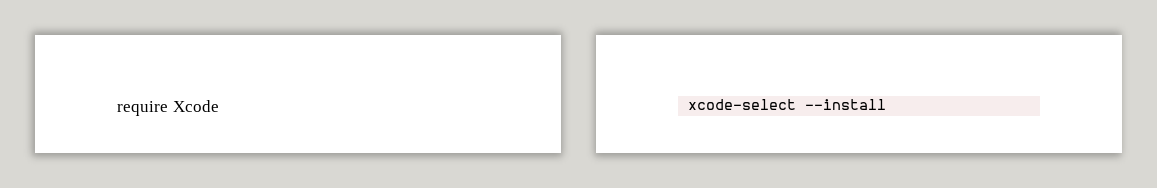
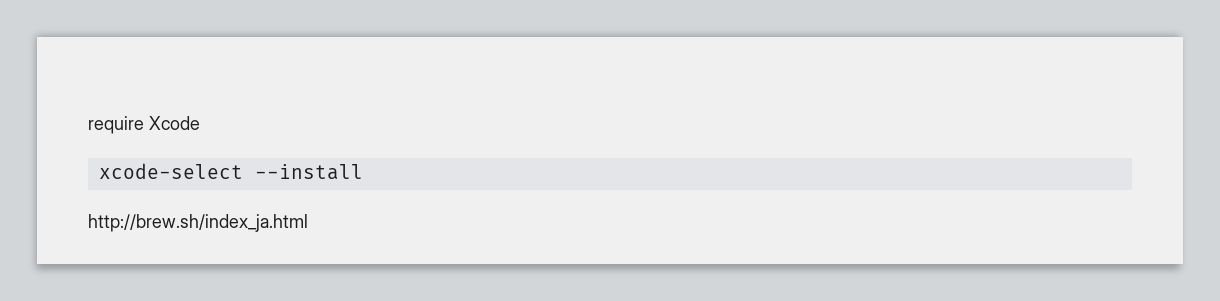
(887, 104) none -> [88,214,308,232] // http://brew.sh/index_ja.html

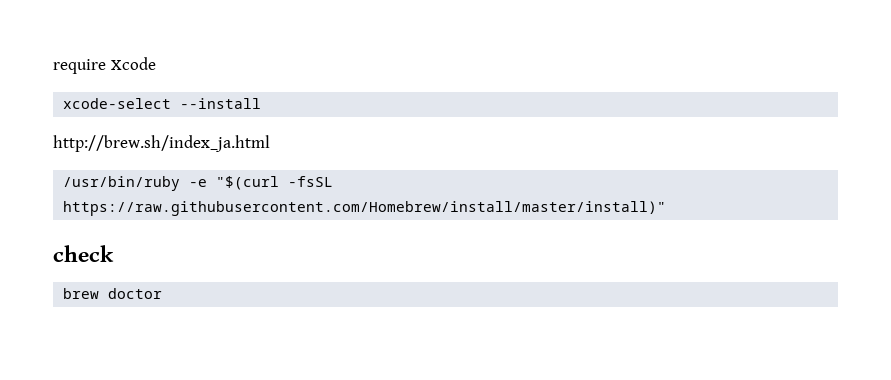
(308, 223) none -> [63,176,334,191] [63,201,667,216] [53,245,114,262] [63,288,163,299] // /usr/bin/ruby -e "$(curl -fsSL https://raw.githubusercontent.com/Homebrew/install/master/install)" // check // brew doctor

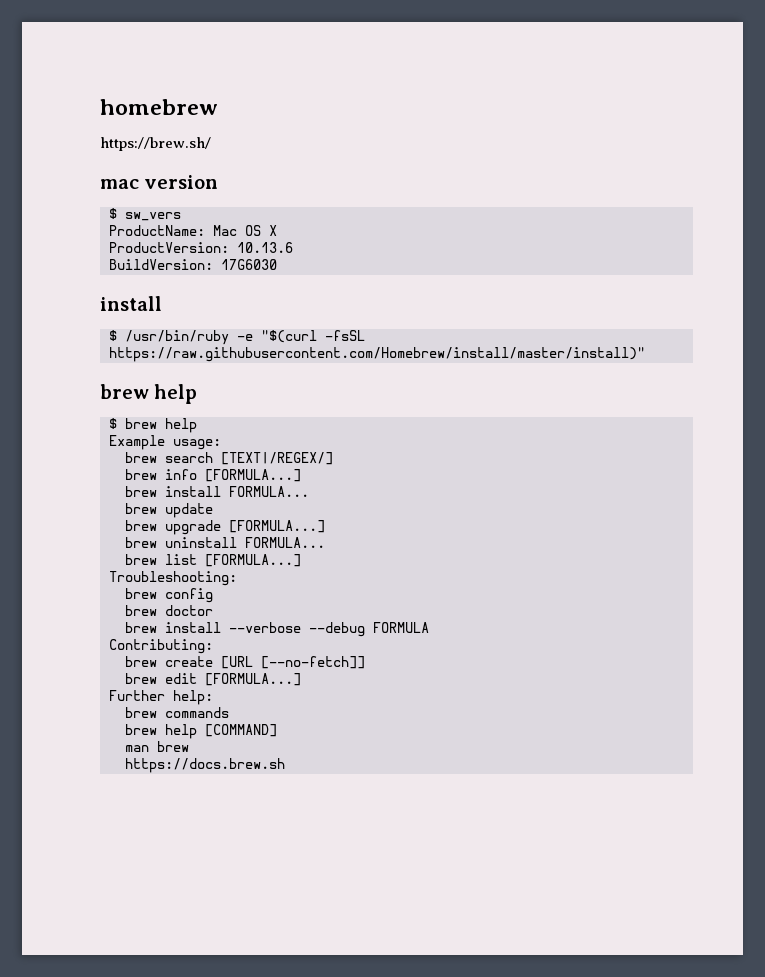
[53,57,156,74] [63,98,262,109] [53,135,270,152] require Xcode // xcode-select --install // http://brew.sh/index_ja.html // -> [100,99,218,115] [100,137,211,151] [100,175,219,189] [109,208,181,221] [109,225,277,236] [109,242,293,253] [109,259,277,270] [100,296,162,311] [109,330,117,341] homebrew // https://brew.sh/ // mac version // $ sw_vers // ProductName: Mac OS X // ProductVersion: 10.13.6 // BuildVersion: 17G6030 // install // $
[53,245,114,262] [63,288,163,299] check // brew doctor -> [100,384,198,404] [109,418,197,433] [109,435,221,450] [125,452,333,465] [125,469,301,482] [125,486,309,497] [125,503,213,518] [125,520,325,535] [125,537,325,548] [125,554,301,567] [109,571,237,586] [125,588,213,603] [125,605,213,616] [125,622,429,637] [109,639,213,654] [125,656,365,669] [125,673,301,686] [109,690,213,705] [125,707,229,718] [125,724,277,739] [125,741,189,752] [125,758,285,773] brew help // $ brew help // Example usage: // brew search [TEXT|/REGEX/] // brew info [FORMULA...] // brew install FORMULA... // brew update // brew upgrade [FORMULA...] // brew uninstall FORMULA... // brew list [FORMULA...] // Troubleshooting: // brew config // brew doctor // brew install --verbose --debug FORMULA // Contributing: // brew create [URL [--no-fetch]] // brew edit [FORMULA...] // Further help: // brew commands // brew help [COMMAND] // man brew // https://docs.brew.sh

